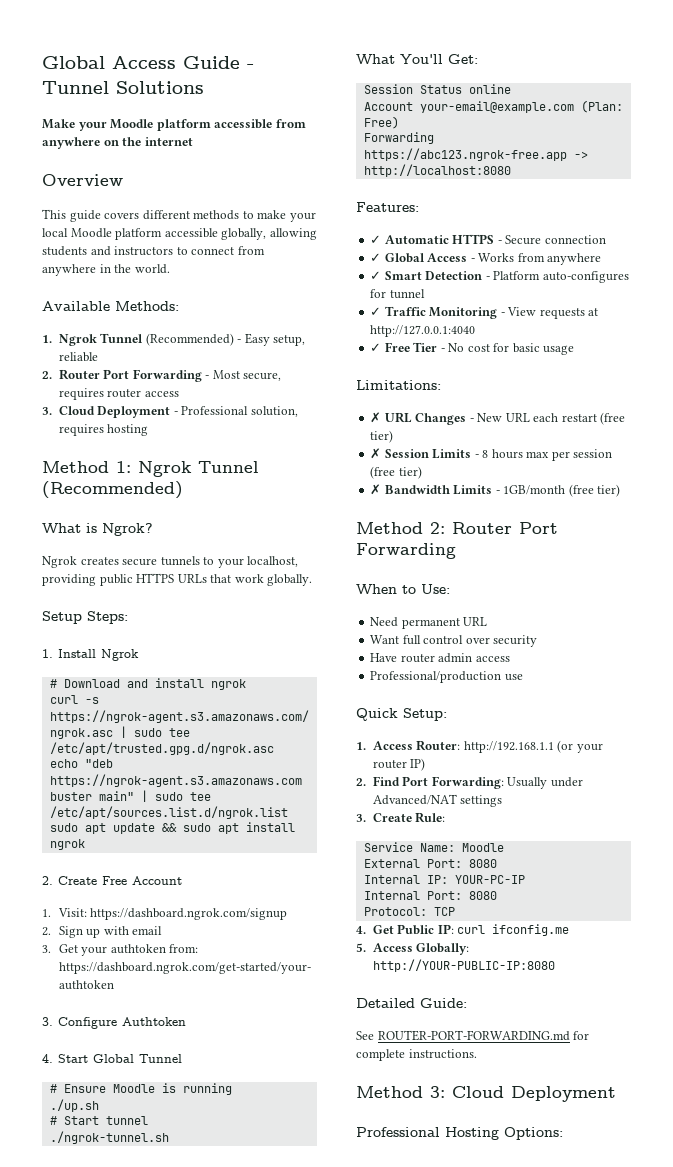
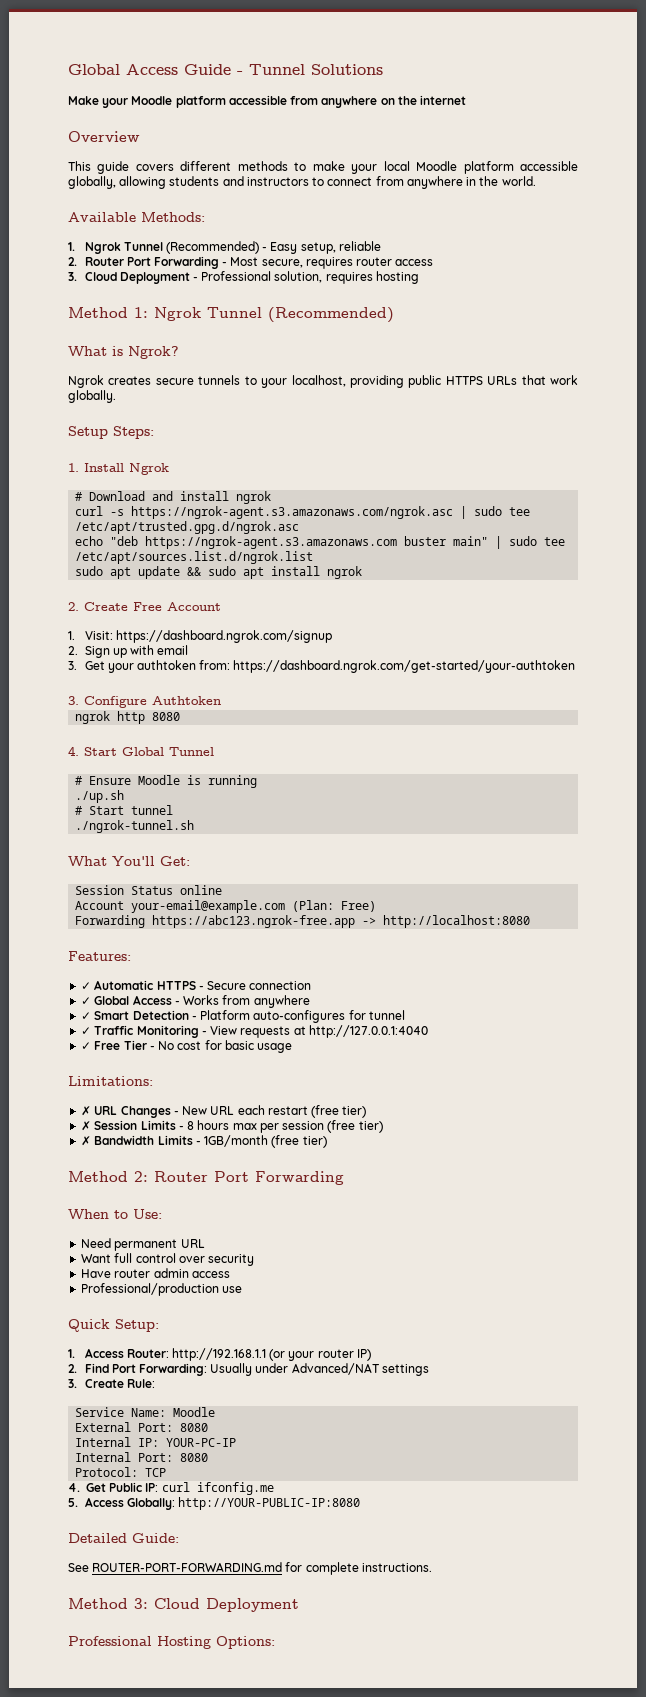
(186, 1021) none -> [75,711,181,724] // ngrok http 8080

